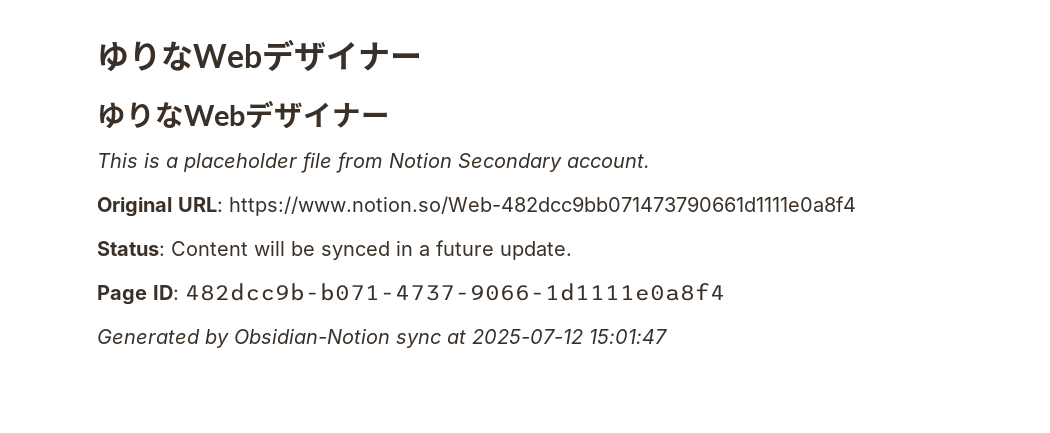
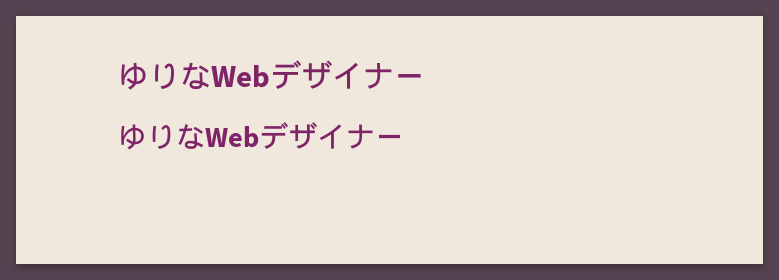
[97,152,650,173] [97,196,856,217] [97,240,572,260] [97,283,725,305] [97,328,667,348] // This is a placeholder file from Notion Secondary account. // Original URL: https://www.notion.so/Web-482dcc9bb071473790661d1111e0a8f4 // Status: Content will be synced in a future update. // Page ID: 482dcc9b-b071-4737-9066-1d1111e0a8f4 // Generated by Obsidian-Notion sync at 2025-07-12 15:01:47 -> (404, 140) none

